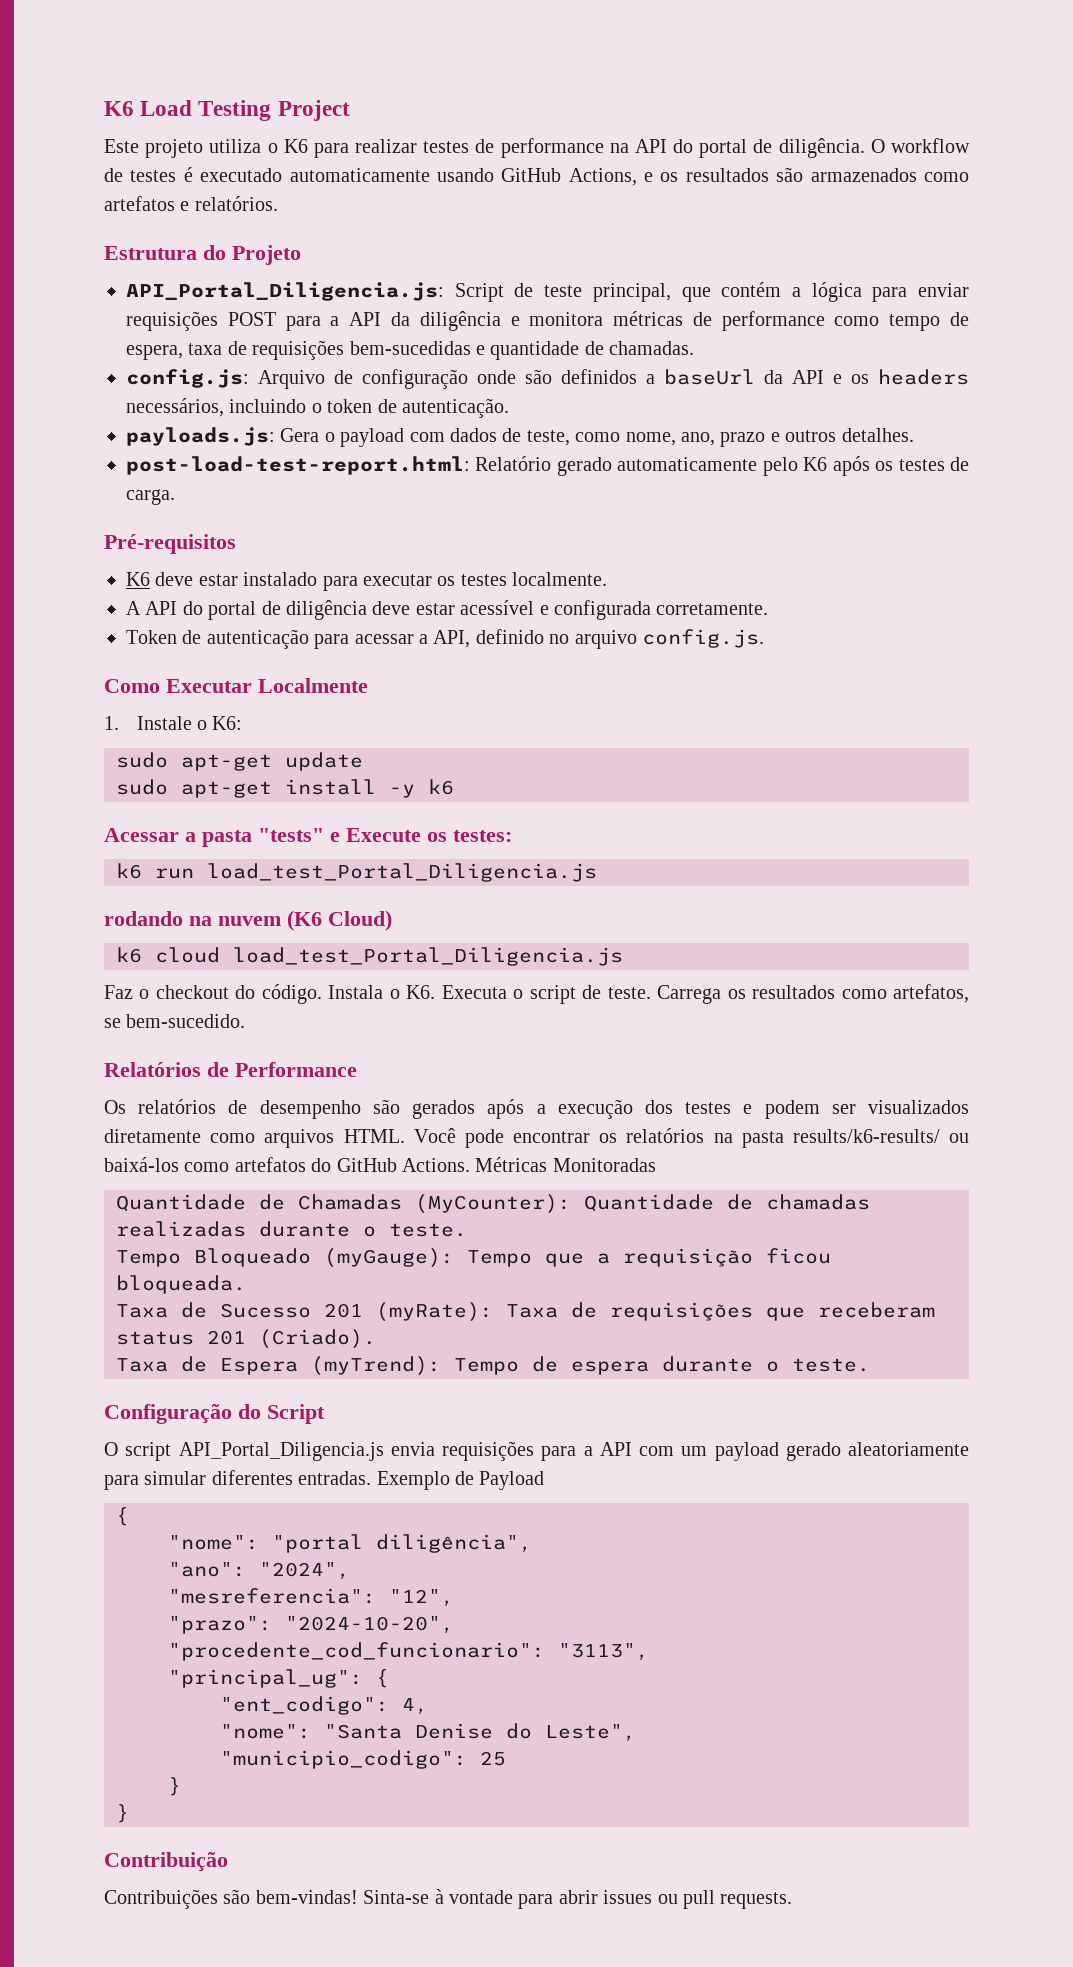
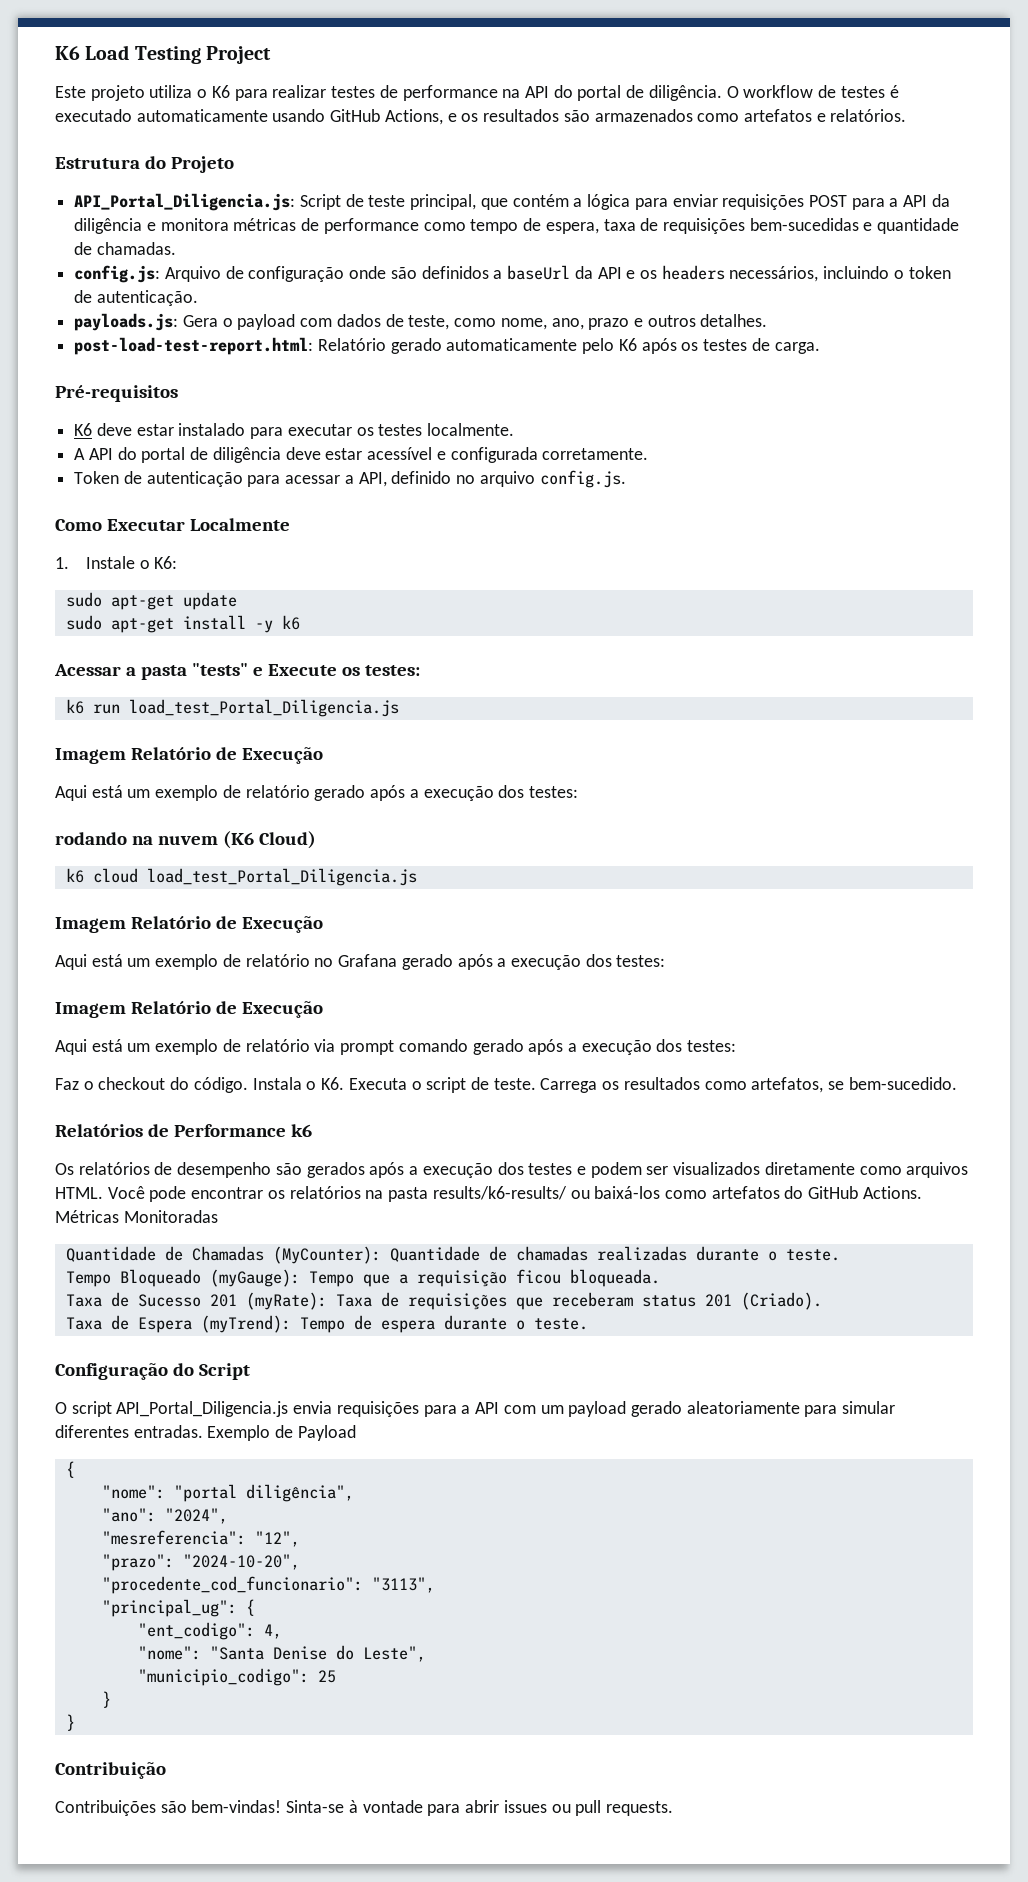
(597, 872) none -> [55,747,323,764] [55,785,578,801] // Imagem Relatório de Execução // Aqui está um exemplo de relatório gerado após a execução dos testes:
(623, 956) none -> [55,916,323,933] [55,954,666,970] [55,1001,323,1018] [55,1039,737,1055] // Imagem Relatório de Execução // Aqui está um exemplo de relatório no Grafana gerado após a execução dos testes: // Imagem Relatório de Execução // Aqui está um exemplo de relatório via prompt comando gerado após a execução dos testes:
(357, 1069) none -> [290,1124,312,1137] k6

